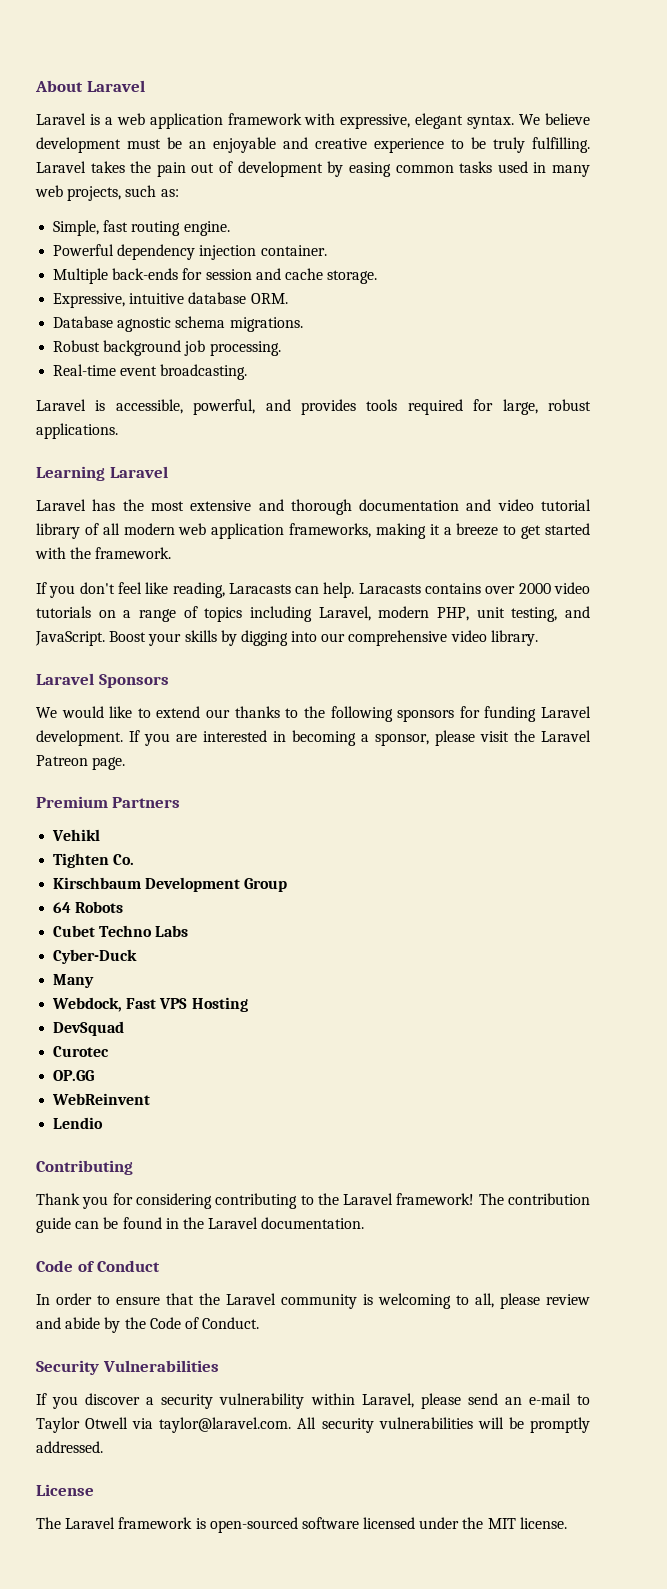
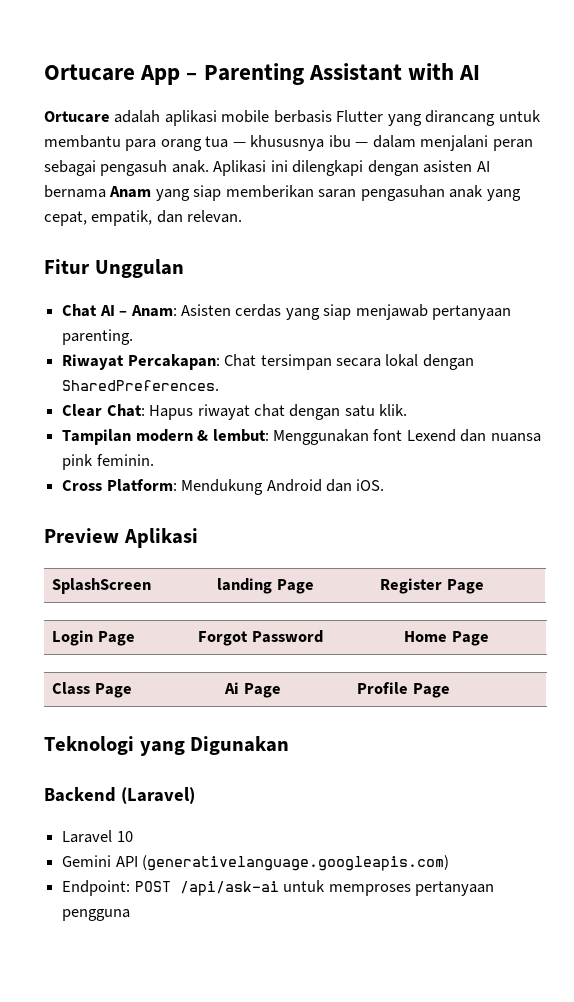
[35,80,145,92] [36,113,591,129] [36,137,590,153] [36,161,591,177] [35,185,179,201] [53,220,230,236] [53,244,327,260] [53,268,378,284] [53,292,288,308] [53,316,303,332] [53,340,281,356] [53,364,248,380] [36,399,591,415] [36,423,118,439] [36,466,168,481] [36,499,591,515] [36,523,591,539] [35,547,172,559] [36,582,591,598] [36,606,590,622] [35,630,538,646] [36,673,169,688] [36,706,592,722] [36,730,591,746] [36,755,126,770] [36,796,181,808] [52,829,101,841] [53,853,135,868] [53,877,288,892] [53,901,124,913] [53,925,189,937] [53,949,138,964] [53,974,95,988] [52,997,248,1012] [53,1021,125,1036] [53,1046,110,1057] [53,1070,95,1081] [52,1093,151,1105] [53,1117,104,1129] [36,1160,133,1175] [36,1193,590,1209] [36,1217,365,1233] [36,1260,161,1272] [36,1293,590,1309] [36,1317,260,1333] [36,1360,219,1375] [36,1393,590,1409] [36,1417,591,1433] [36,1441,103,1453] [36,1484,94,1496] [36,1517,567,1533] About Laravel // Laravel is a web application framework with expressive, elegant syntax. We believe development must be an enjoyable and creative experience to be truly fulfilling. Laravel takes the pain out of development by easing common tasks used in many web projects, such as: // Simple, fast routing engine. // Powerful dependency injection container. // Multiple back-ends for session and cache storage. // Expressive, intuitive database ORM. // Database agnostic schema migrations. // Robust background job processing. // Real-time event broadcasting. // Laravel is accessible, powerful, and provides tools required for large, robust applications. // Learning Laravel // Laravel has the most extensive and thorough documentation and video tutorial library of all modern web application frameworks, making it a breeze to get started with the framework. // If you don't feel like reading, Laracasts can help. Laracasts contains over 2000 video tutorials on a range of topics including Laravel, modern PHP, unit testing, and JavaScript. Boost your skills by digging into our comprehensive video library. // Laravel Sponsors // We would like to extend our thanks to the following sponsors for funding Laravel development. If you are interested in becoming a sponsor, please visit the Laravel Patreon page. // Premium Partners // Vehikl // Tighten Co. // Kirschbaum Development Group // 64 Robots // Cubet Techno Labs // Cyber-Duck // Many // Webdock, Fast VPS Hosting // DevSquad // Curotec // OP.GG // WebReinvent // Lendio // Contributing // Thank you for considering contributing to the Laravel framework! The contribution guide can be found in the Laravel documentation. // Code of Conduct // In order to ensure that the Laravel community is welcoming to all, please review and abide by the Code of Conduct. // Security Vulnerabilities // If you discover a security vulnerability within Laravel, please send an e-mail to Taylor Otwell via taylor@laravel.com. All security vulnerabilities will be promptly addressed. // License // The Laravel framework is open-sourced software licensed under the MIT license. -> [44,63,481,85] [44,110,541,126] [44,135,533,151] [44,160,490,176] [44,185,521,201] [44,210,243,226] [44,259,184,278] [62,304,512,320] [62,329,134,345] [62,354,474,370] [62,380,220,391] [62,404,408,420] [62,429,541,445] [62,454,154,470] [62,479,385,495] [44,528,198,548] [52,578,152,594] [217,578,314,594] [380,578,484,594] [52,630,135,646] [198,630,323,646] [404,631,489,646] [52,682,132,698] [224,682,281,698] [357,682,450,698] [44,736,290,756] [44,787,195,804] [62,830,133,843] [62,855,450,871] [62,880,494,896] [62,909,131,921] Ortucare App – Parenting Assistant with AI // Ortucare adalah aplikasi mobile berbasis Flutter yang dirancang untuk membantu para orang tua — khususnya ibu — dalam menjalani peran sebagai pengasuh anak. Aplikasi ini dilengkapi dengan asisten AI bernama Anam yang siap memberikan saran pengasuhan anak yang cepat, empatik, dan relevan. // Fitur Unggulan // Chat AI – Anam: Asisten cerdas yang siap menjawab pertanyaan parenting. // Riwayat Percakapan: Chat tersimpan secara lokal dengan SharedPreferences. // Clear Chat: Hapus riwayat chat dengan satu klik. // Tampilan modern & lembut: Menggunakan font Lexend dan nuansa pink feminin. // Cross Platform: Mendukung Android dan iOS. // Preview Aplikasi // SplashScreen | landing Page | Register Page // Login Page | Forgot Password | Home Page // Class Page | Ai Page | Profile Page // Teknologi yang Digunakan // Backend (Laravel) // Laravel 10 // Gemini API (generativelanguage.googleapis.com) // Endpoint: POST /api/ask-ai untuk memproses pertanyaan pengguna

